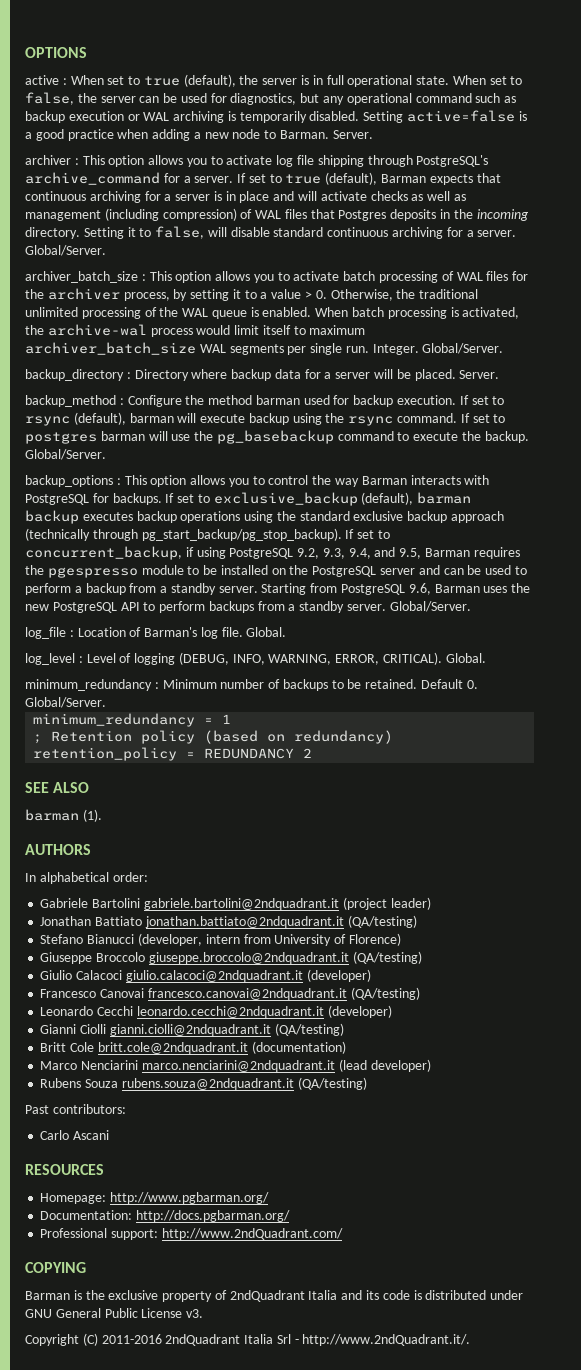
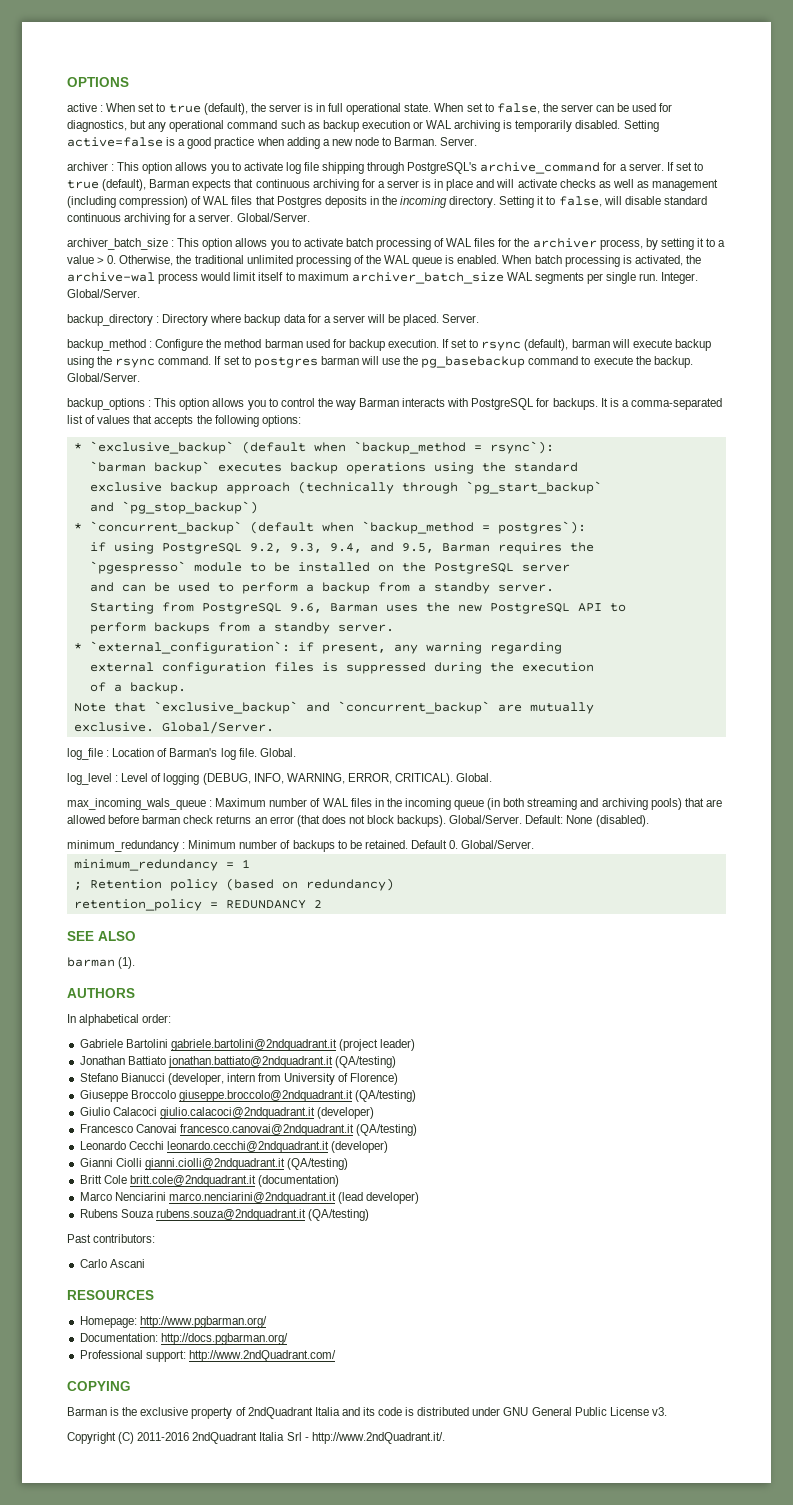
[165,492,472,506] [25,510,79,524] If set to exclusive_backup (default), barman backup -> [600,398,722,410] [67,415,301,427] [73,441,554,454] [89,461,210,474] It is a comma-separated list of values that accepts the following options: // * `exclusive_backup` (default when `backup_method = rsync`): // `barman backup`
(350, 516) none -> (578, 467) //
[141,528,390,541] [25,546,182,560] pg_start_backup/pg_stop_backup). If set to concurrent_backup, -> [465,481,602,494] [89,501,258,514] [73,521,586,534] `pg_start_backup` // and `pg_stop_backup`) // * `concurrent_backup` (default when `backup_method = postgres`): //
[47,567,138,578] pgespresso -> [89,561,186,574] // `pgespresso`
(416, 571) none -> (570, 568) //
(258, 589) none -> (554, 588) //
(156, 606) none -> (626, 607) //
(387, 607) none -> [73,641,562,654] [89,662,594,674] [89,682,186,694] [73,701,594,714] [73,722,154,732] // * `external_configuration`: if present, any warning regarding // external configuration files is suppressed during the execution // of a backup. // Note that `exclusive_backup` and `concurrent_backup` are mutually // exclusive.
(486, 658) none -> [67,798,722,810] [67,815,649,827] // max_incoming_wals_queue : Maximum number of WAL files in the incoming queue (in both streaming and archiving pools) that are allowed before barman check returns an error (that does not block backups). Global/Server. Default: None (disabled).

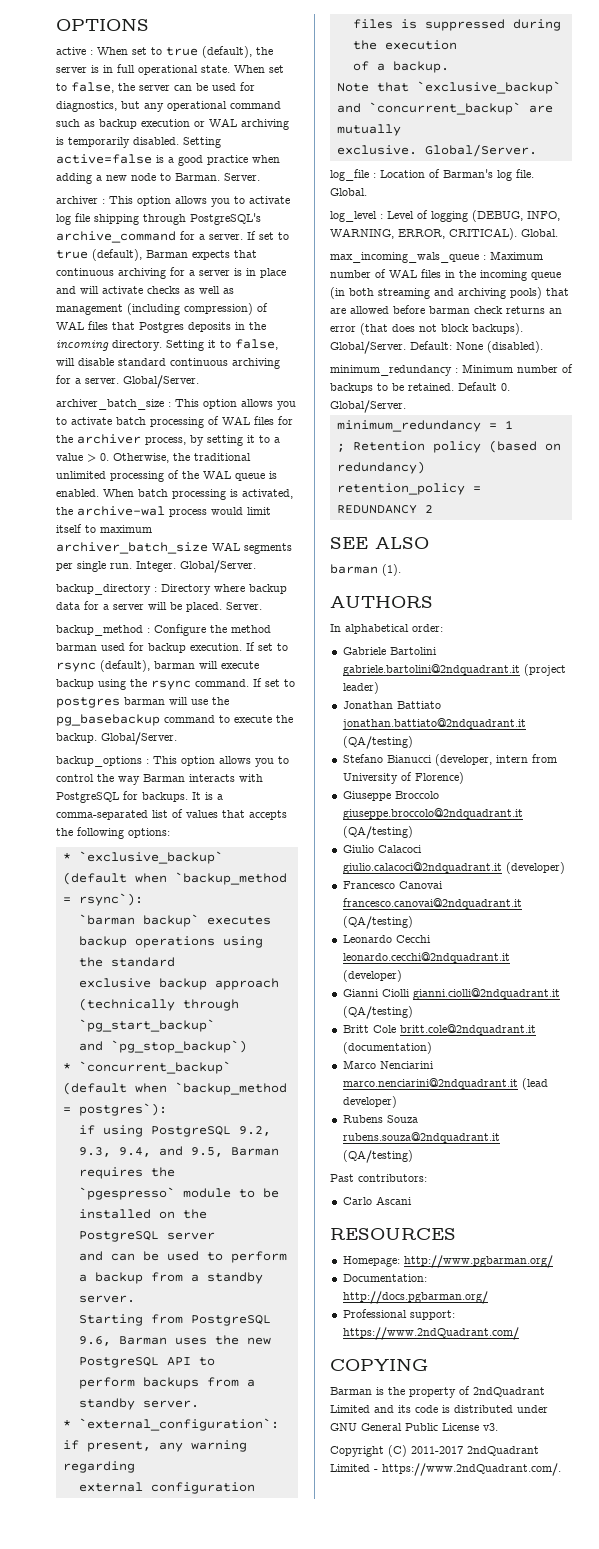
[188,1350,336,1362] http://www.2ndQuadrant.com/ -> [342,1327,519,1340] https://www.2ndQuadrant.com/
[140,1407,189,1416] exclusive -> (405, 1391) none
[314,1407,340,1416] Italia -> [330,1405,370,1413] Limited
[137,1432,445,1444] 2011-2016 2ndQuadrant Italia Srl - http://www.2ndQuadrant.it/. -> [411,1446,539,1456] [330,1463,561,1476] 2011-2017 2ndQuadrant Limited - https://www.2ndQuadrant.com/.

